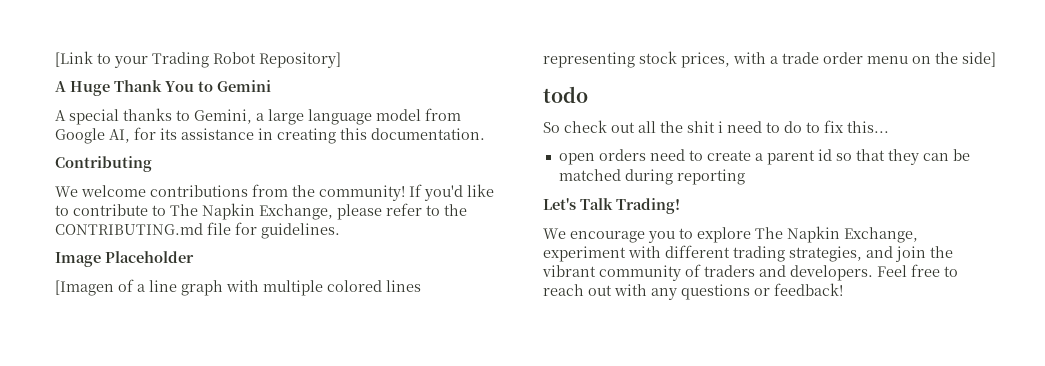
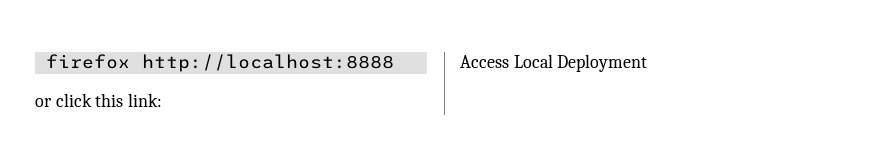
[55,51,341,68] [55,80,271,96] [55,108,461,125] [55,127,485,144] [55,156,152,172] [55,184,494,201] [55,203,467,220] [55,222,340,239] [55,251,194,267] [55,279,421,296] [543,51,996,68] [543,86,588,103] [543,120,889,133] [558,149,970,165] [558,169,745,185] [543,198,680,214] [543,226,918,243] [543,245,953,262] [542,264,958,281] [543,283,843,300] [Link to your Trading Robot Repository] // A Huge Thank You to Gemini // A special thanks to Gemini, a large language model from Google AI, for its assistance in creating this documentation. // Contributing // We welcome contributions from the community! If you'd like to contribute to The Napkin Exchange, please refer to the CONTRIBUTING.md file for guidelines. // Image Placeholder // [Imagen of a line graph with multiple colored lines representing stock prices, with a trade order menu on the side] // todo // So check out all the shit i need to do to fix this... // open orders need to create a parent id so that they can be matched during reporting // Let's Talk Trading! // We encourage you to explore The Napkin Exchange, experiment with different trading strategies, and join the vibrant community of traders and developers. Feel free to reach out with any questions or feedback! -> [45,54,394,72] [35,93,163,107] [460,54,648,72] firefox http://localhost:8888 // or click this link: // Access Local Deployment

